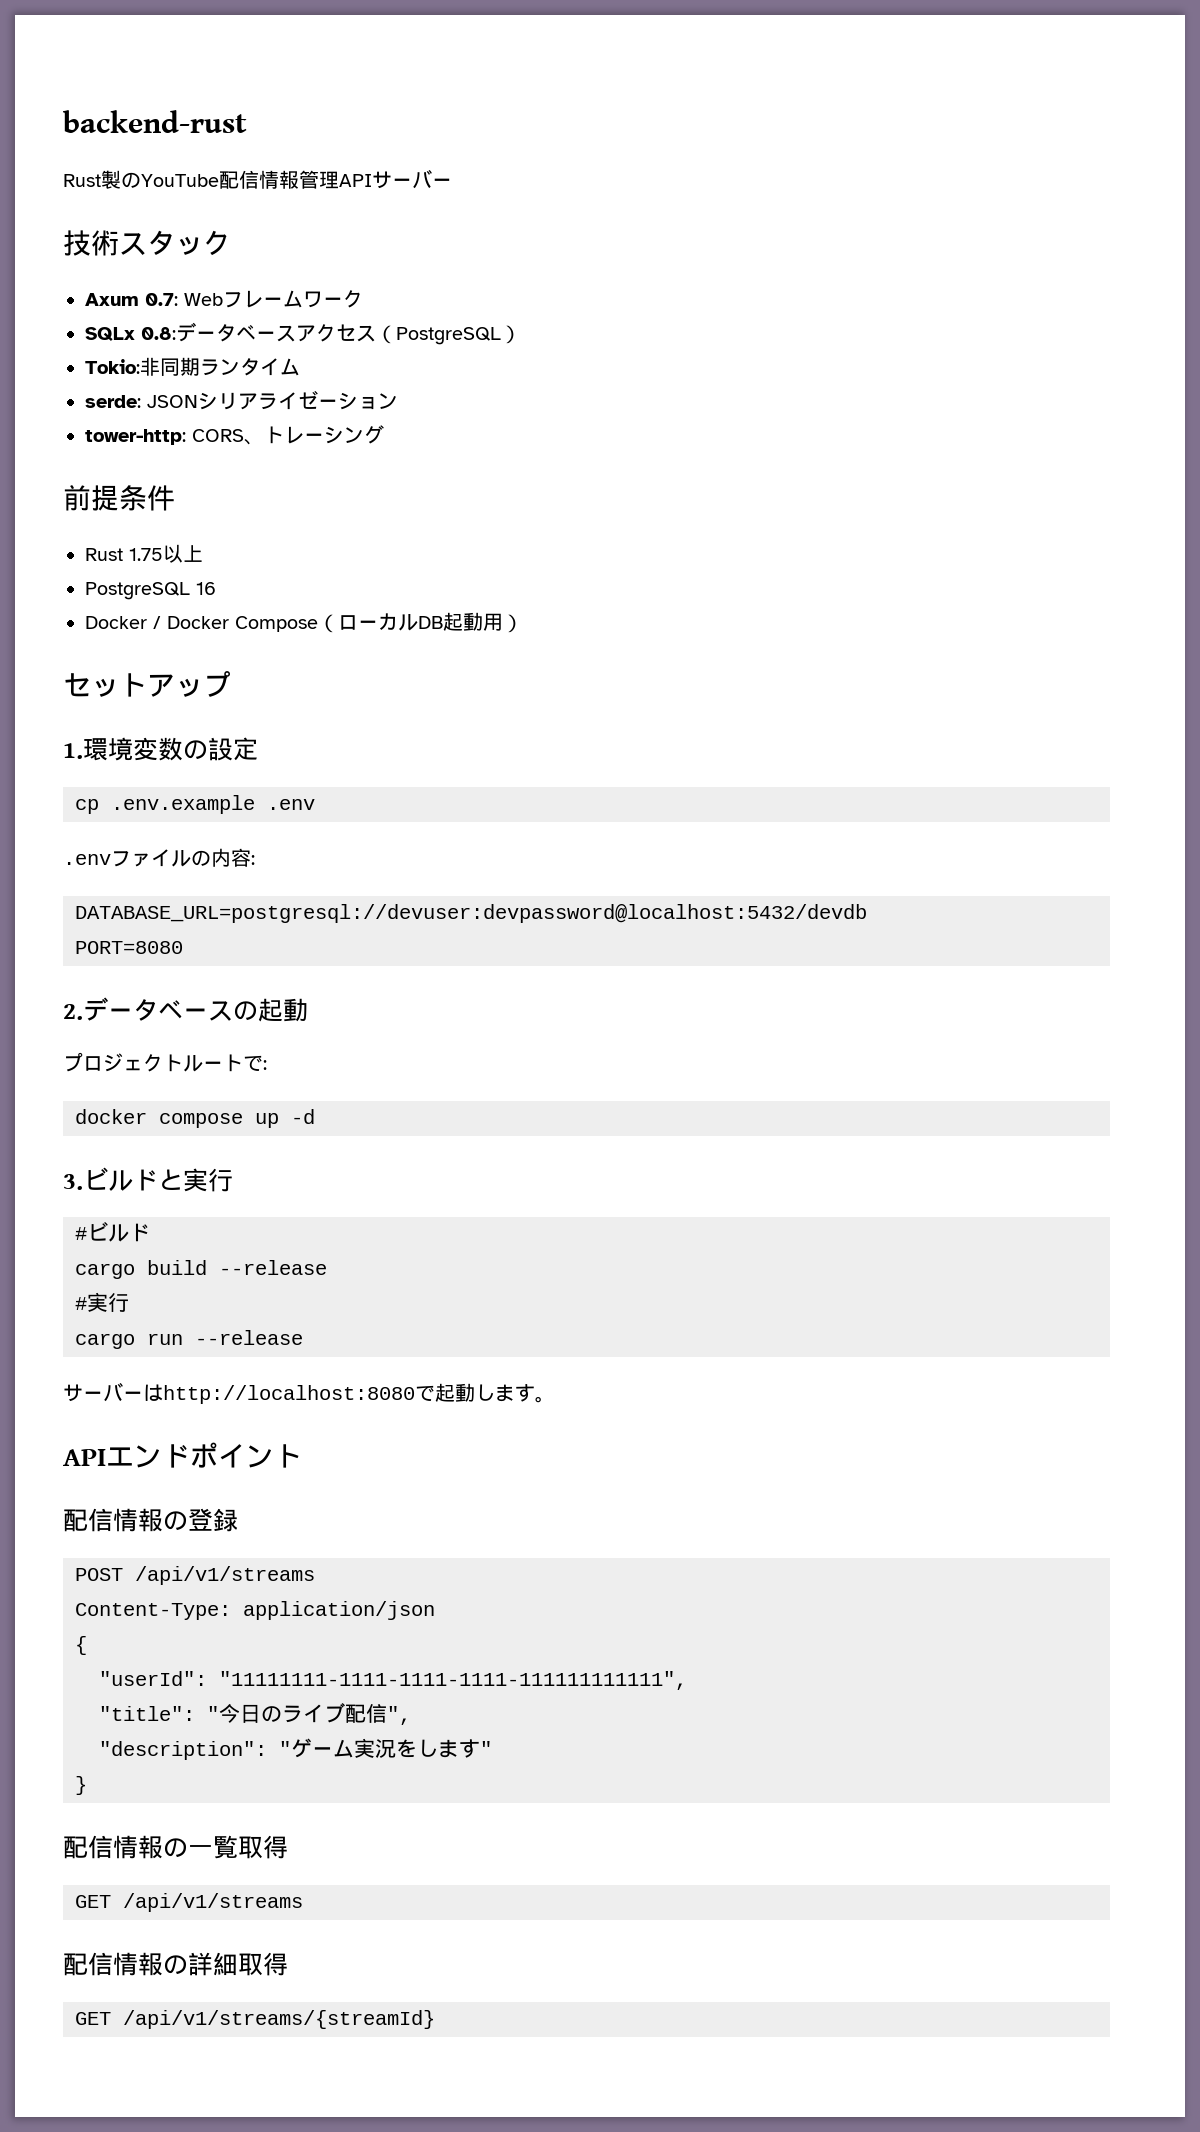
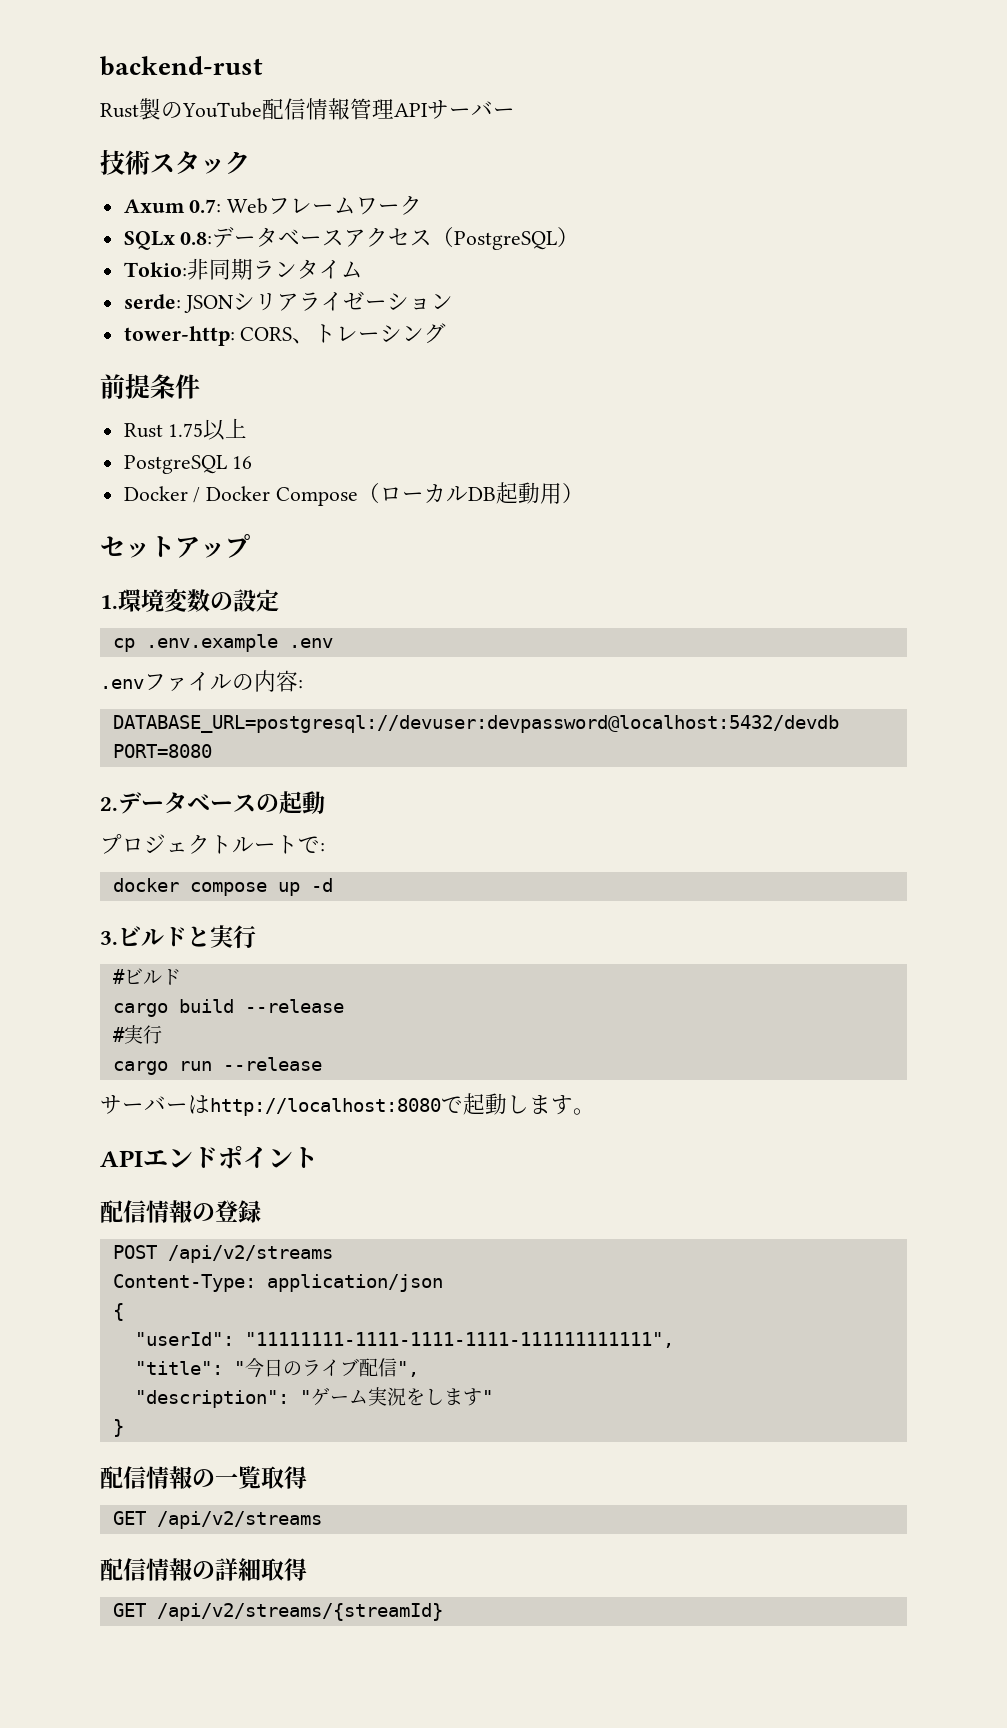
[135,1566,315,1585] /api/v1/streams -> [167,1245,333,1263] /api/v2/streams
[123,1893,303,1912] /api/v1/streams -> [156,1511,322,1529] /api/v2/streams
[123,2010,435,2029] /api/v1/streams/{streamId} -> [156,1603,443,1621] /api/v2/streams/{streamId}

